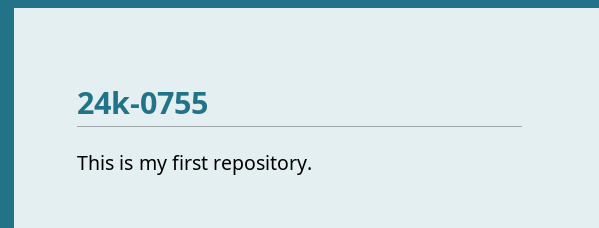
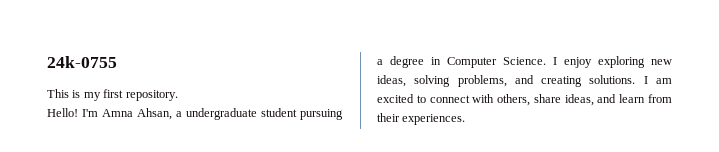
(313, 165) none -> [47,108,343,120] [377,56,672,68] [377,75,672,87] [377,94,672,106] [377,113,466,125] // Hello! I'm Amna Ahsan, a undergraduate student pursuing a degree in Computer Science. I enjoy exploring new ideas, solving problems, and creating solutions. I am excited to connect with others, share ideas, and learn from their experiences.

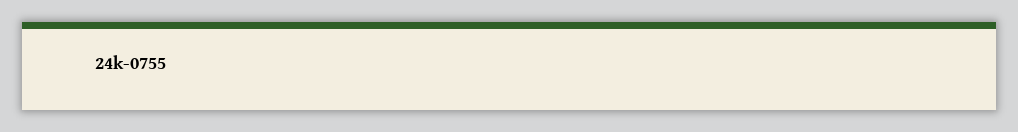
[47,89,178,101] [47,108,343,120] [377,56,672,68] [377,75,672,87] [377,94,672,106] [377,113,466,125] // This is my first repository. // Hello! I'm Amna Ahsan, a undergraduate student pursuing a degree in Computer Science. I enjoy exploring new ideas, solving problems, and creating solutions. I am excited to connect with others, share ideas, and learn from their experiences. -> (166, 62) none

